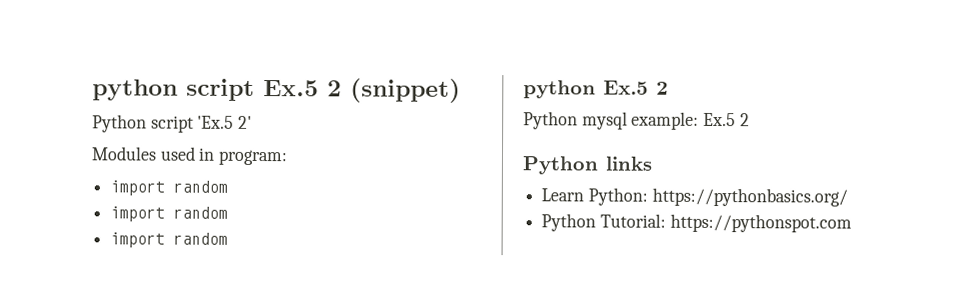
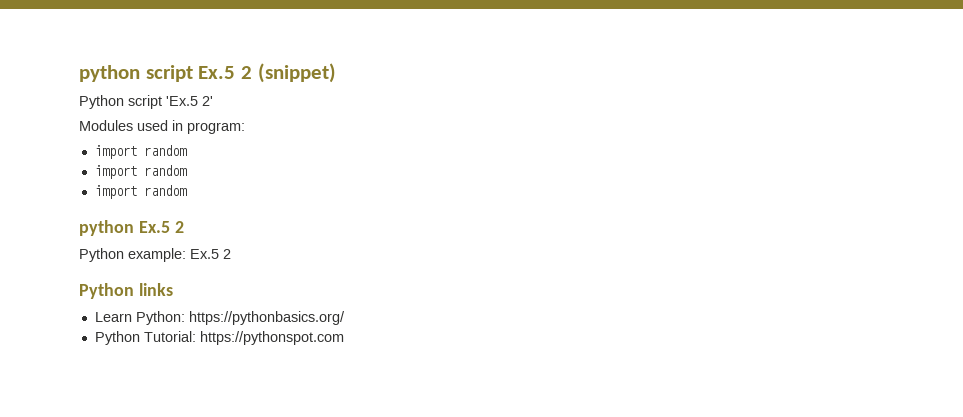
[581,111,628,130] mysql -> (124, 255) none

